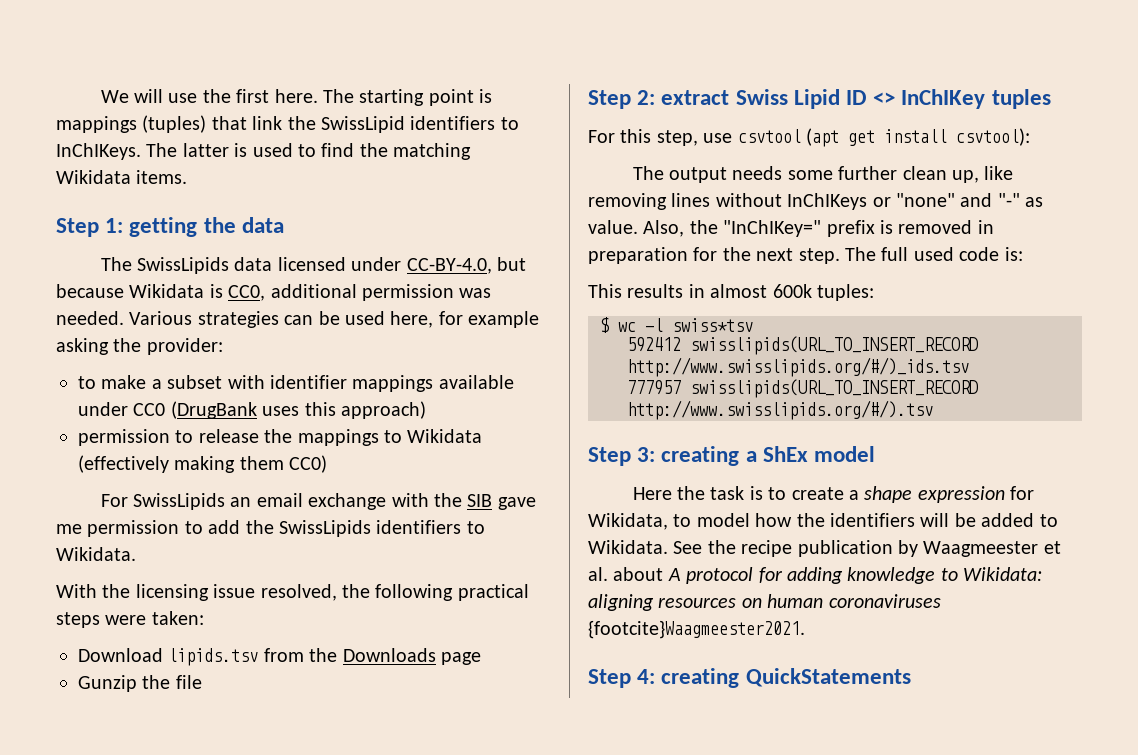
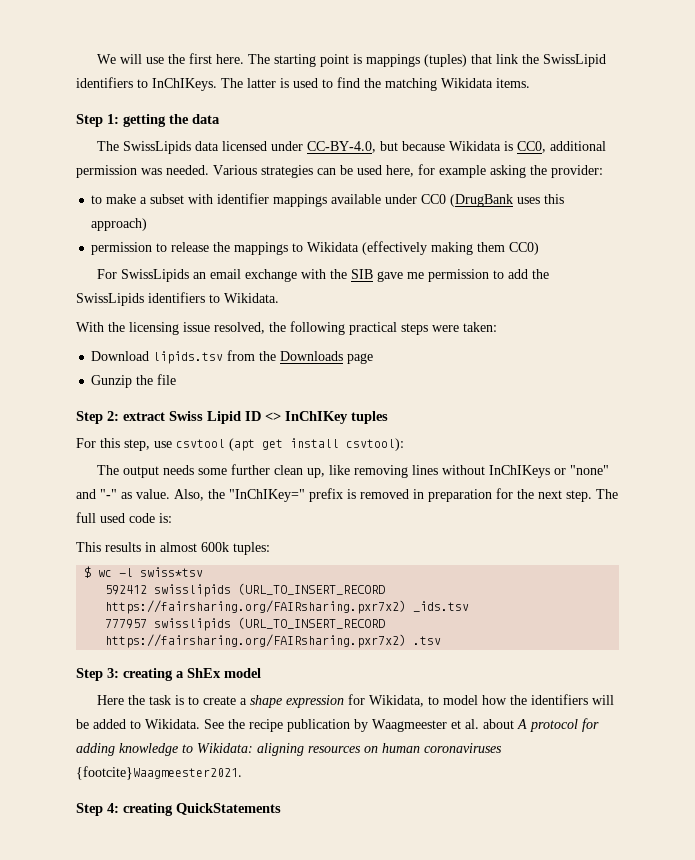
[690,336,978,355] [627,357,969,377] [627,379,978,398] [627,400,933,420] swisslipids(URL_TO_INSERT_RECORD http://www.swisslipids.org/#/)_ids.tsv // 777957 swisslipids(URL_TO_INSERT_RECORD http://www.swisslipids.org/#/).tsv -> [154,583,386,597] [105,600,470,614] [105,617,386,631] [105,634,442,648] swisslipids (URL_TO_INSERT_RECORD https://fairsharing.org/FAIRsharing.pxr7x2) _ids.tsv // 777957 swisslipids (URL_TO_INSERT_RECORD https://fairsharing.org/FAIRsharing.pxr7x2) .tsv

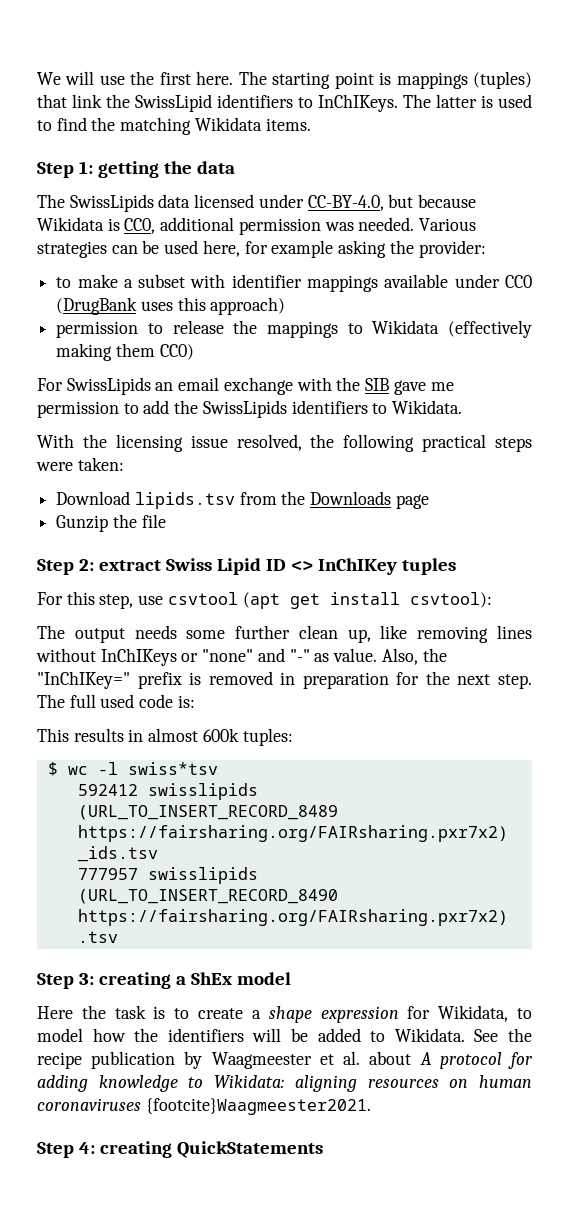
[238,583,386,595] (URL_TO_INSERT_RECORD -> [77,805,338,820] (URL_TO_INSERT_RECORD_8489
[238,617,386,629] (URL_TO_INSERT_RECORD -> [77,889,338,904] (URL_TO_INSERT_RECORD_8490

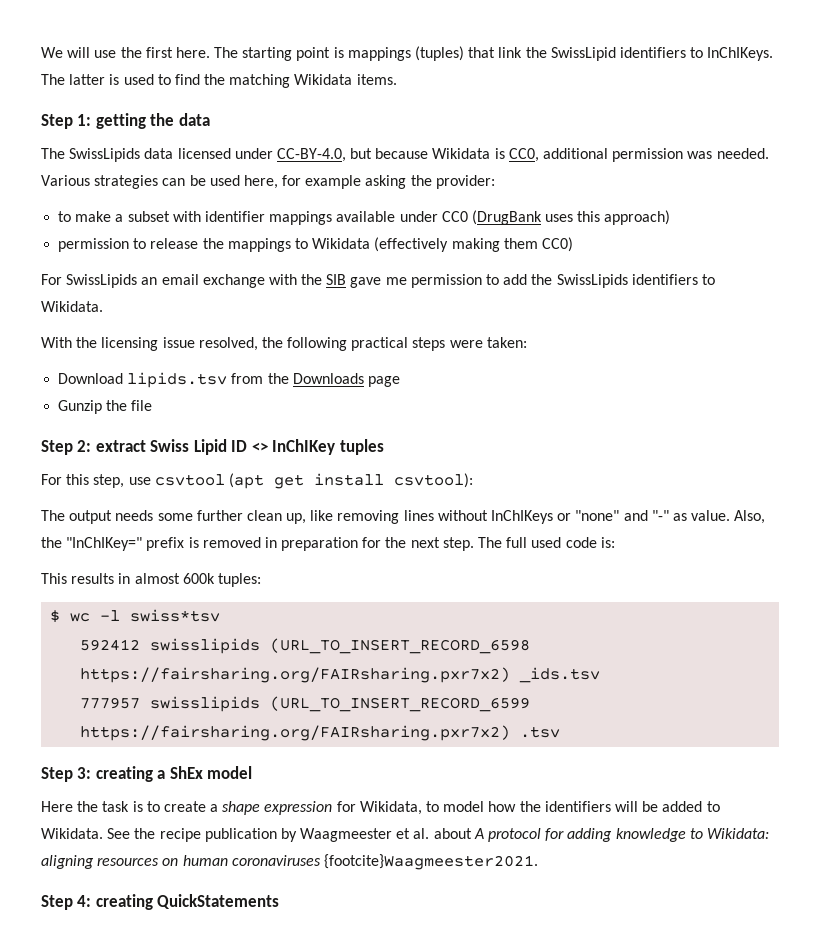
[77,805,338,820] (URL_TO_INSERT_RECORD_8489 -> [270,638,531,654] (URL_TO_INSERT_RECORD_6598
[77,889,338,904] (URL_TO_INSERT_RECORD_8490 -> [270,696,531,712] (URL_TO_INSERT_RECORD_6599

